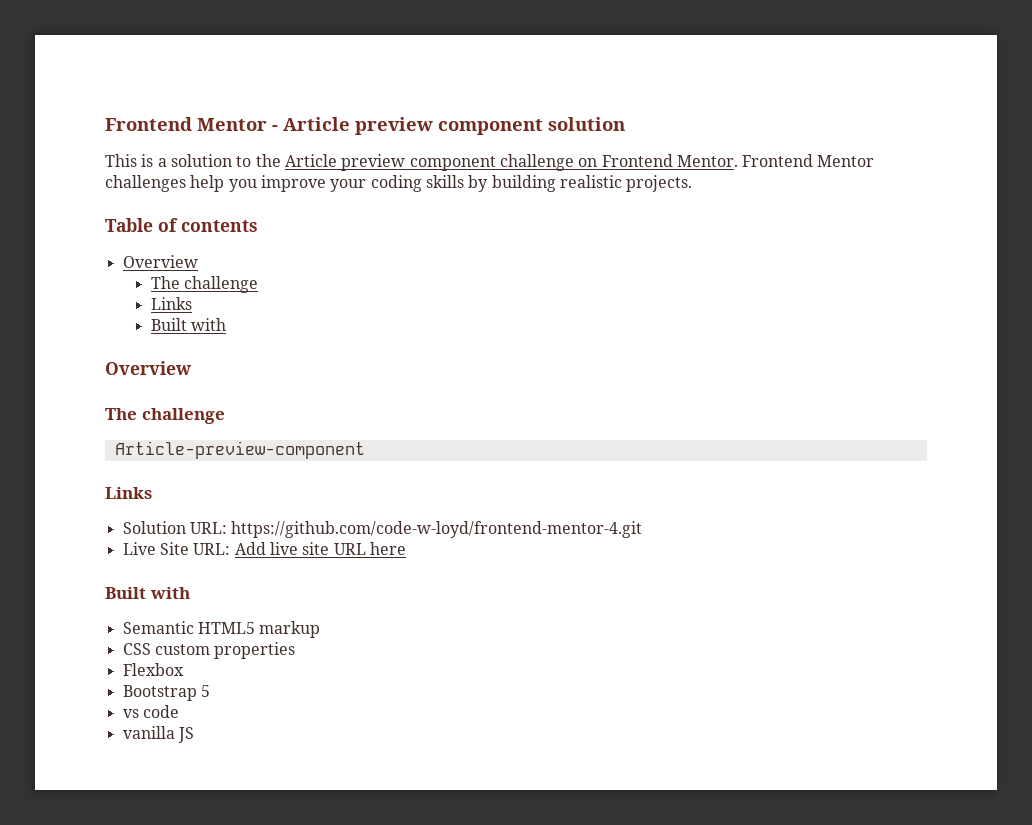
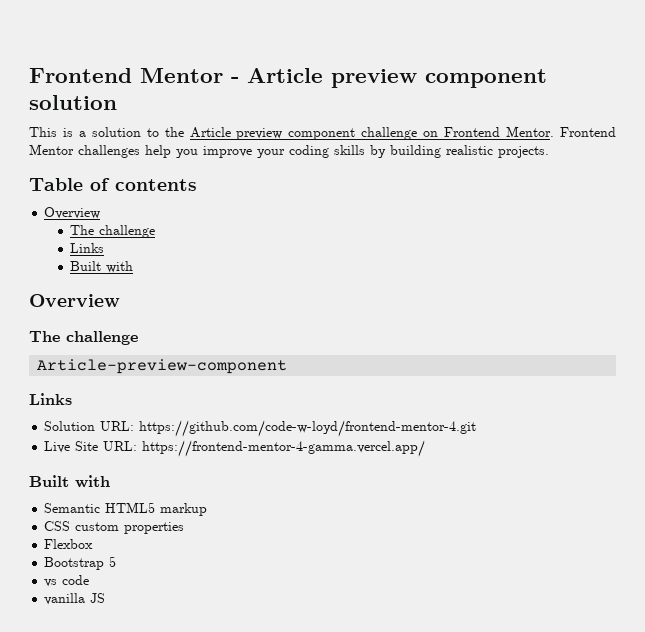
[234,542,406,555] Add live site URL here -> [142,440,426,457] https://frontend-mentor-4-gamma.vercel.app/

